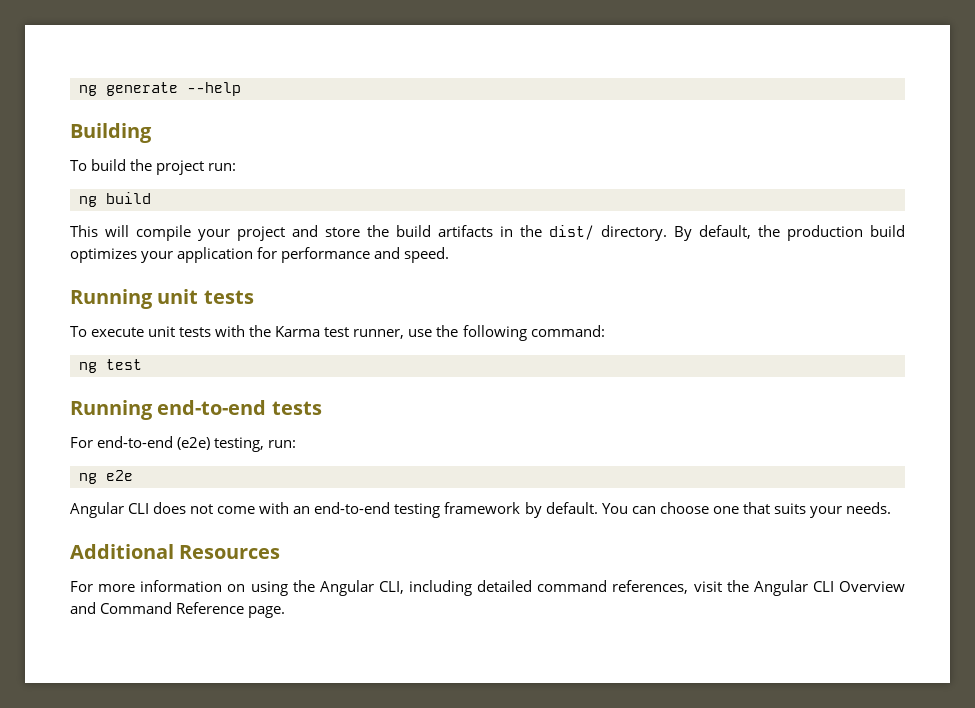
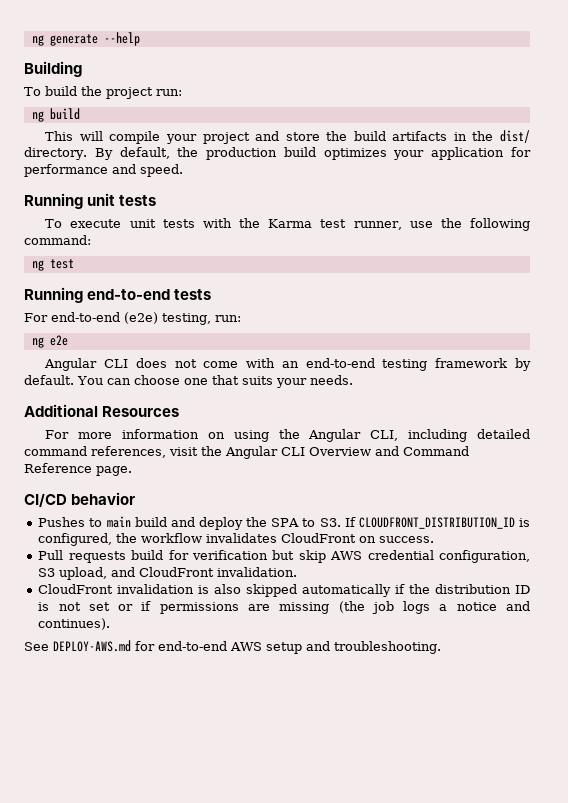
(286, 612) none -> [24,492,136,507] [38,516,530,530] [38,533,435,546] [38,550,530,563] [38,567,298,580] [38,584,530,597] [38,601,530,614] [38,618,111,630] [24,640,441,654] // CI/CD behavior // Pushes to main build and deploy the SPA to S3. If CLOUDFRONT_DISTRIBUTION_ID is configured, the workflow invalidates CloudFront on success. // Pull requests build for verification but skip AWS credential configuration, S3 upload, and CloudFront invalidation. // CloudFront invalidation is also skipped automatically if the distribution ID is not set or if permissions are missing (the job logs a notice and continues). // See DEPLOY-AWS.md for end-to-end AWS setup and troubleshooting.

